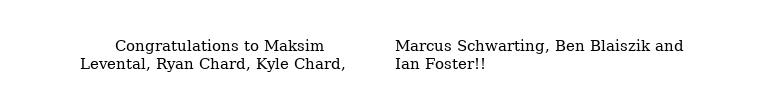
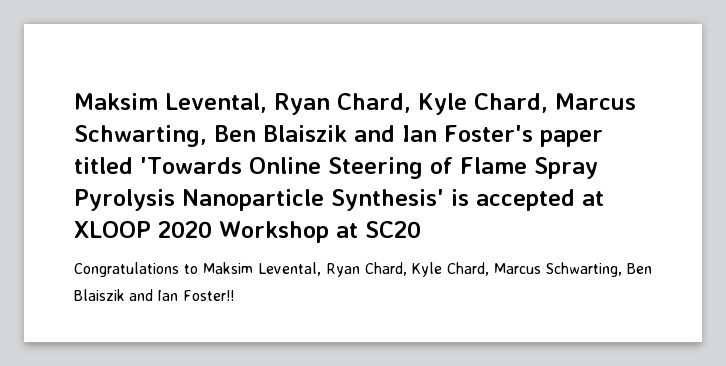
(114, 46) none -> [74,93,636,115] [74,125,603,147] [74,157,598,179] [74,189,604,211] [74,221,421,243] Maksim Levental, Ryan Chard, Kyle Chard, Marcus Schwarting, Ben Blaiszik and Ian Foster's paper titled 'Towards Online Steering of Flame Spray Pyrolysis Nanoparticle Synthesis' is accepted at XLOOP 2020 Workshop at SC20 //

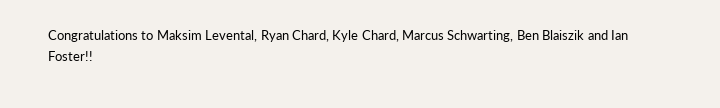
[74,93,636,115] [74,125,603,147] [74,157,598,179] [74,189,604,211] [74,221,421,243] Maksim Levental, Ryan Chard, Kyle Chard, Marcus Schwarting, Ben Blaiszik and Ian Foster's paper titled 'Towards Online Steering of Flame Spray Pyrolysis Nanoparticle Synthesis' is accepted at XLOOP 2020 Workshop at SC20 // -> (48, 36) none

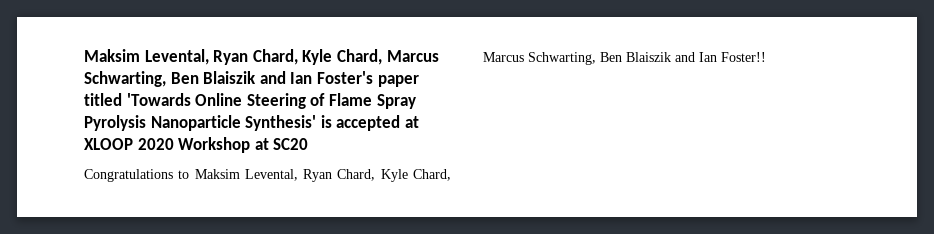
(48, 36) none -> [84,49,439,65] [84,71,419,87] [84,93,416,109] [84,115,419,131] [84,137,309,153] Maksim Levental, Ryan Chard, Kyle Chard, Marcus Schwarting, Ben Blaiszik and Ian Foster's paper titled 'Towards Online Steering of Flame Spray Pyrolysis Nanoparticle Synthesis' is accepted at XLOOP 2020 Workshop at SC20 //

